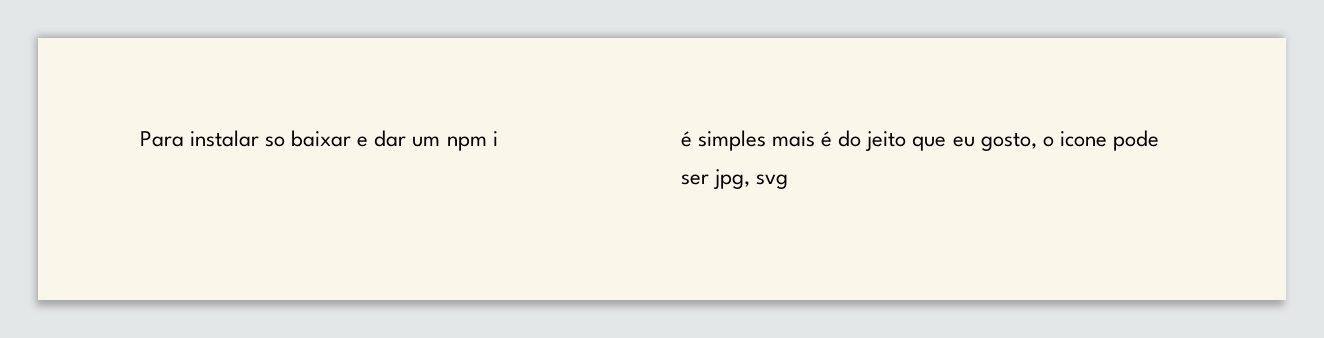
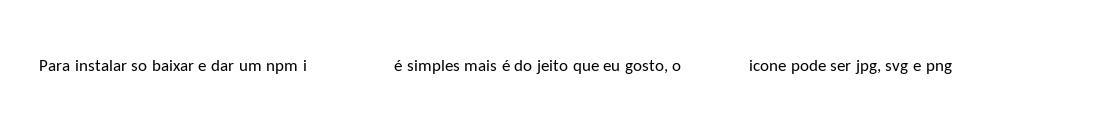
(789, 181) none -> [912,63,952,74] e png

